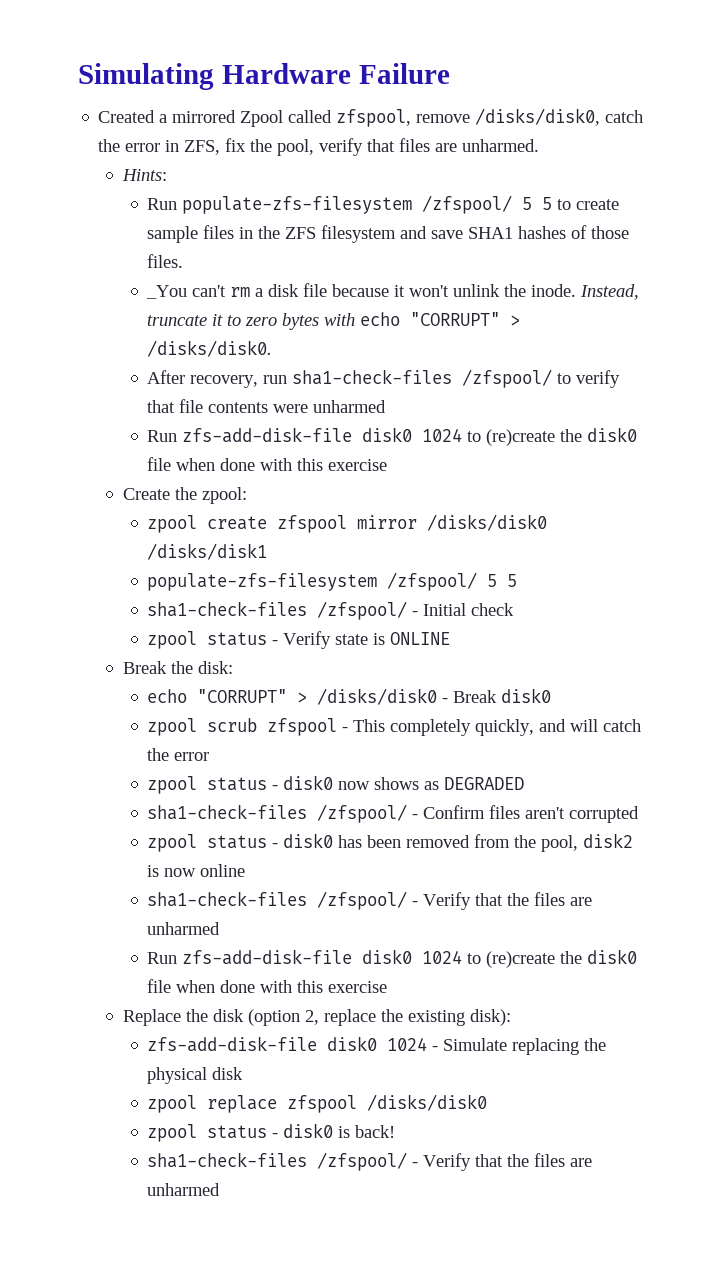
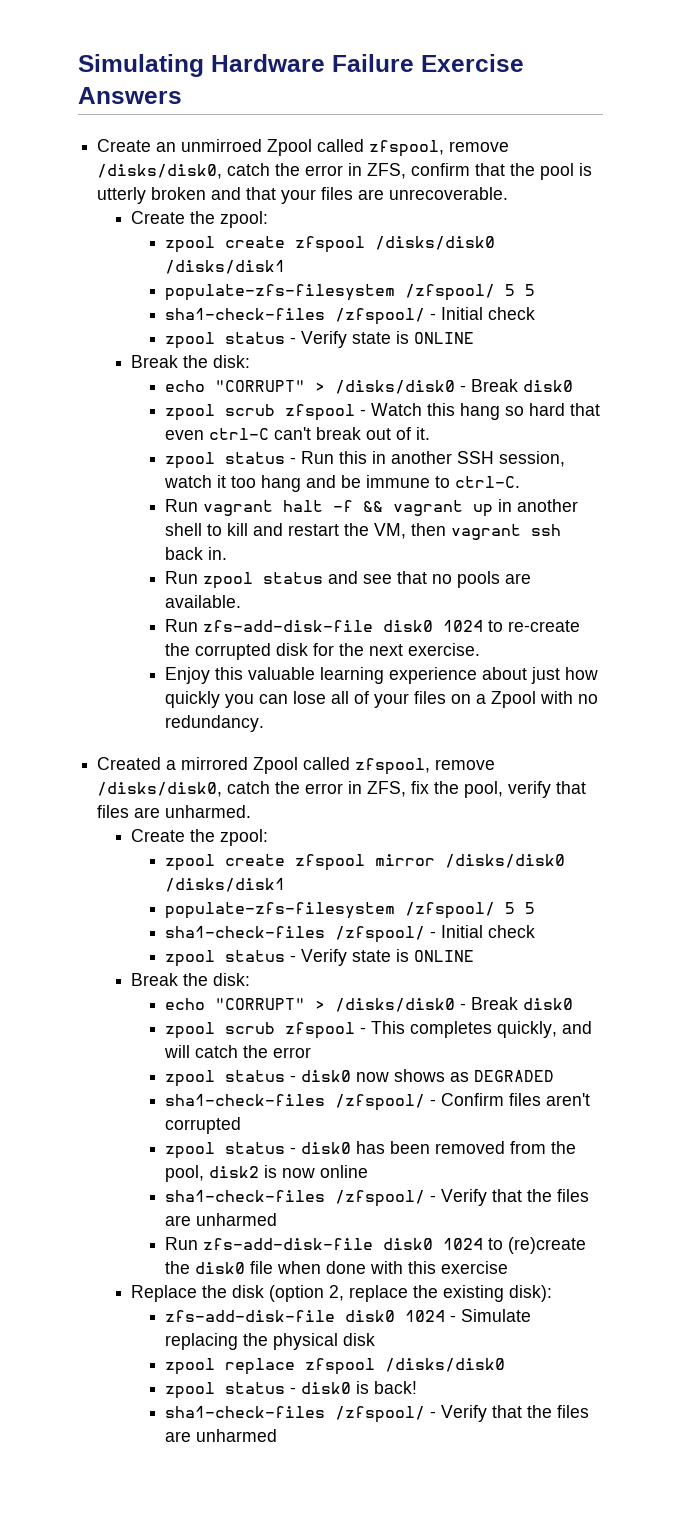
(450, 73) none -> [421,54,524,72] [78,87,182,104] [97,139,510,157] [97,163,593,180] [97,187,509,204] [131,211,269,228] [165,236,496,253] [165,260,286,274] [165,284,536,301] [165,307,536,325] [165,331,475,349] [131,355,251,368] [165,379,574,394] [165,403,601,421] [165,427,431,440] [165,451,566,469] [164,475,521,492] [165,499,579,517] [165,523,562,540] [165,547,228,560] [165,571,532,589] [165,595,242,608] [165,619,581,632] [165,643,481,660] [165,667,599,684] [165,691,599,708] [165,715,265,732] Exercise Answers // Create an unmirroed Zpool called zfspool, remove /disks/disk0, catch the error in ZFS, confirm that the pool is utterly broken and that your files are unrecoverable. // Create the zpool: // zpool create zfspool /disks/disk0 /disks/disk1 // populate-zfs-filesystem /zfspool/ 5 5 // sha1-check-files /zfspool/ - Initial check // zpool status - Verify state is ONLINE // Break the disk: // echo "CORRUPT" > /disks/disk0 - Break disk0 // zpool scrub zfspool - Watch this hang so hard that even ctrl-C can't break out of it. // zpool status - Run this in another SSH session, watch it too hang and be immune to ctrl-C. // Run vagrant halt -f && vagrant up in another shell to kill and restart the VM, then vagrant ssh back in. // Run zpool status and see that no pools are available. // Run zfs-add-disk-file disk0 1024 to re-create the corrupted disk for the next exercise. // Enjoy this valuable learning experience about just how quickly you can lose all of your files on a Zpool with no redundancy.
[121,169,167,181] [147,195,620,214] [147,225,630,243] [147,254,184,268] [146,283,640,300] [147,312,521,330] [147,340,273,357] [147,369,621,388] [147,399,387,413] [147,427,638,446] [147,457,388,471] // Hints: // Run populate-zfs-filesystem /zfspool/ 5 5 to create sample files in the ZFS filesystem and save SHA1 hashes of those files. // _You can't rm a disk file because it won't unlink the inode. Instead, truncate it to zero bytes with echo "CORRUPT" > /disks/disk0. // After recovery, run sha1-check-files /zfspool/ to verify that file contents were unharmed // Run zfs-add-disk-file disk0 1024 to (re)create the disk0 file when done with this exercise -> (252, 811) none
[390,719,472,736] completely -> [410,1021,493,1038] completes

